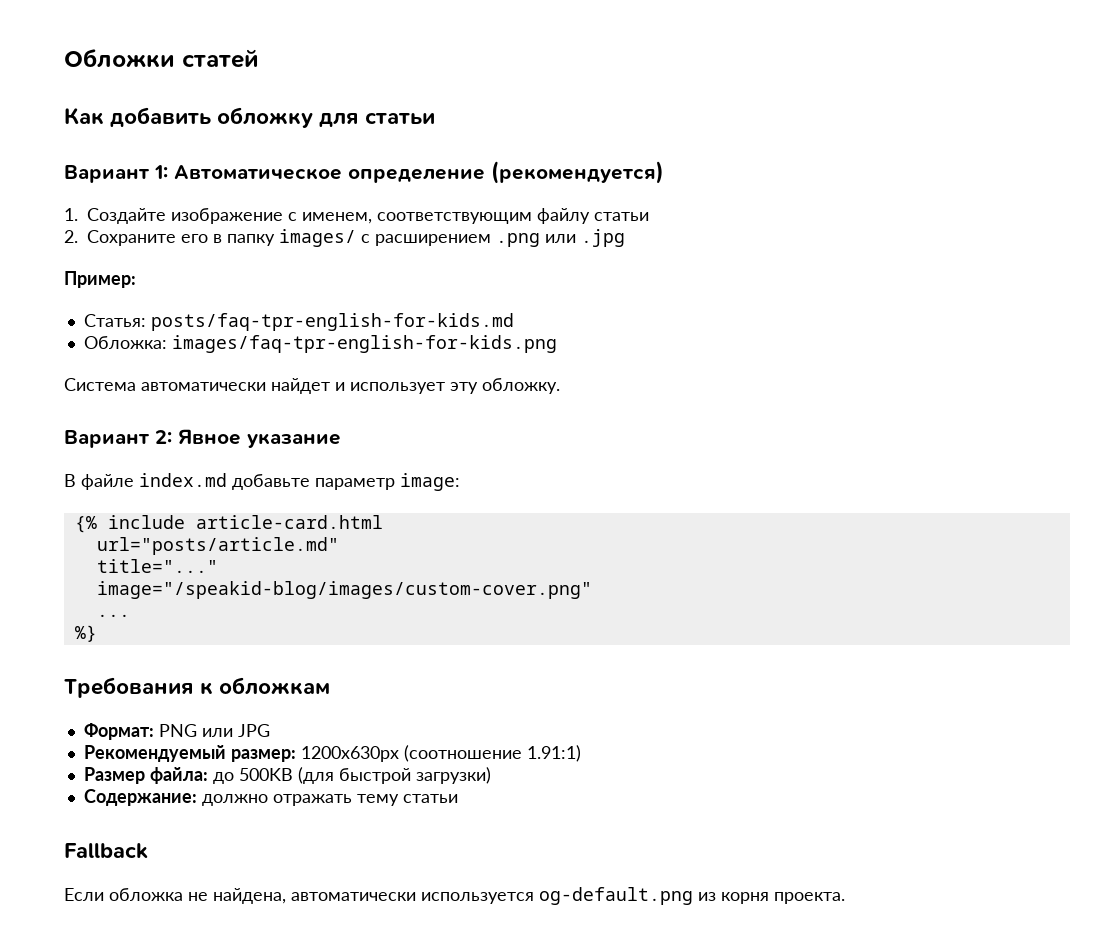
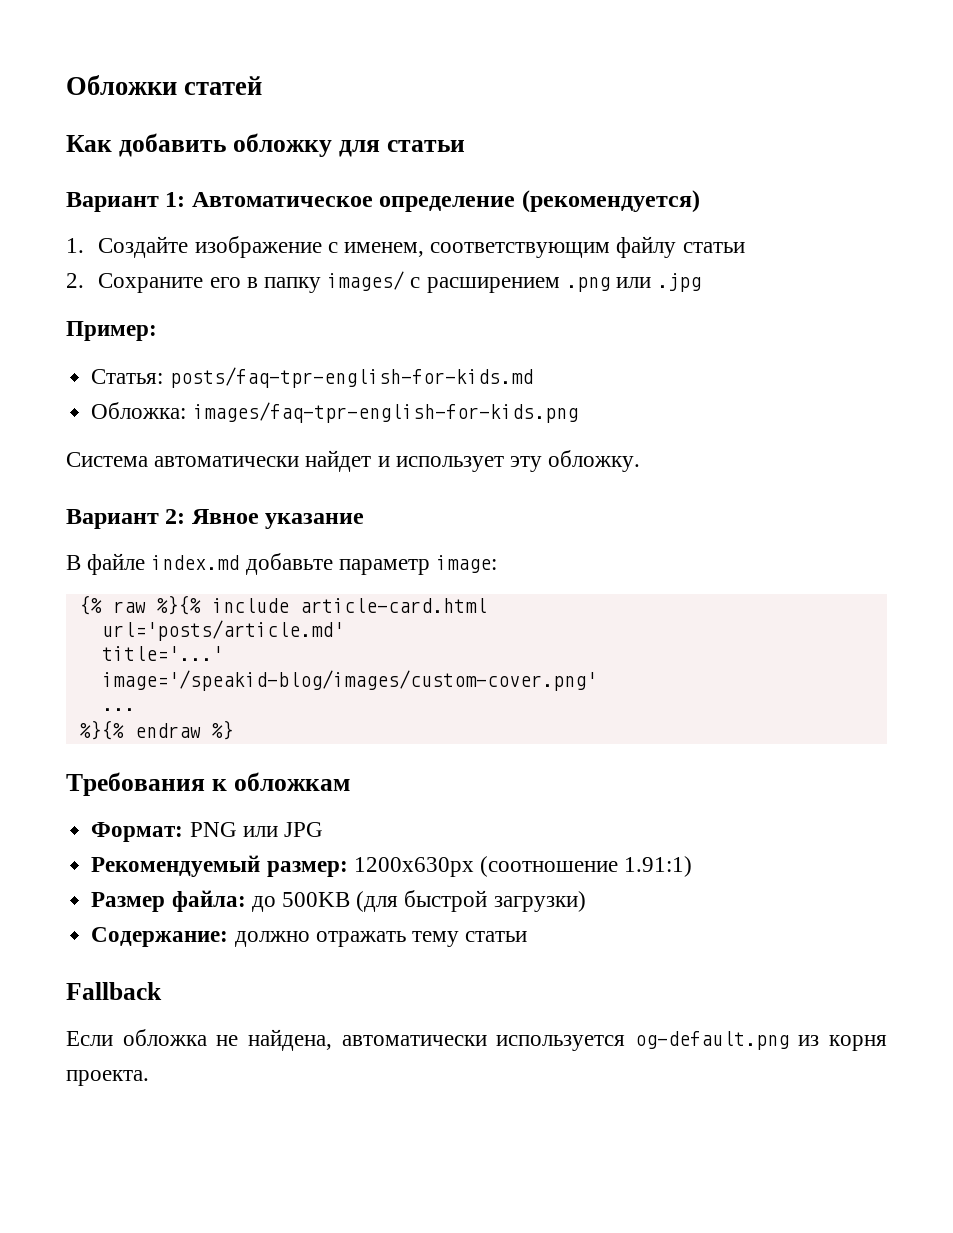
(97, 524) none -> [112,595,201,615] raw %}{%
[96,537,339,555] [96,559,218,573] [96,581,592,599] url="posts/article.md" // title="..." // image="/speakid-blog/images/custom-cover.png" -> [101,620,344,641] [101,646,223,661] [101,670,597,691] url='posts/article.md' // title='...' // image='/speakid-blog/images/custom-cover.png'
(130, 615) none -> [79,720,201,740] %}{% endraw

